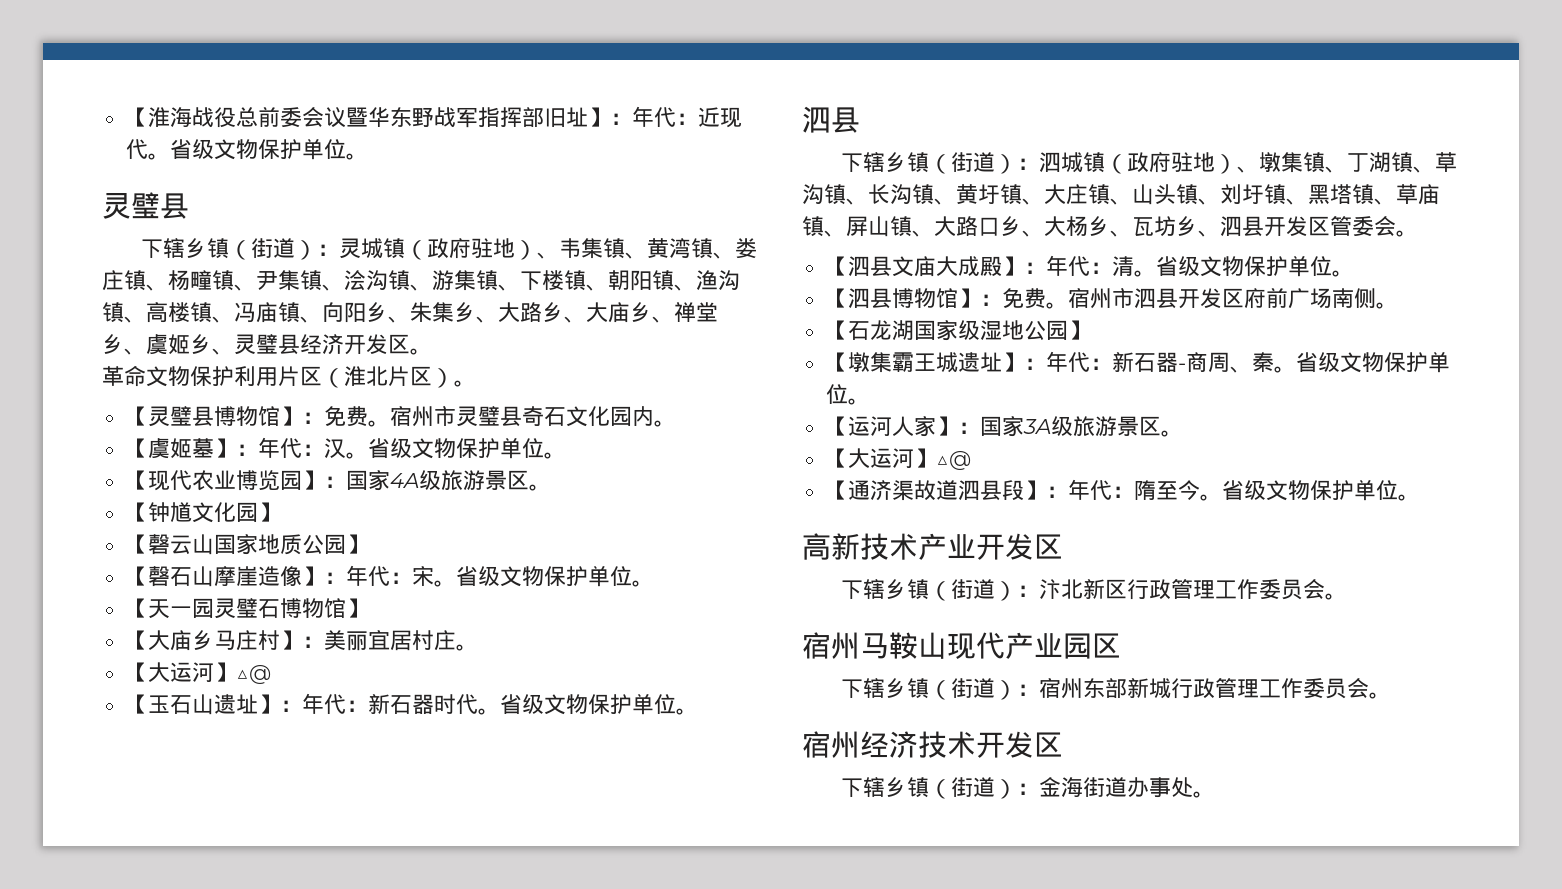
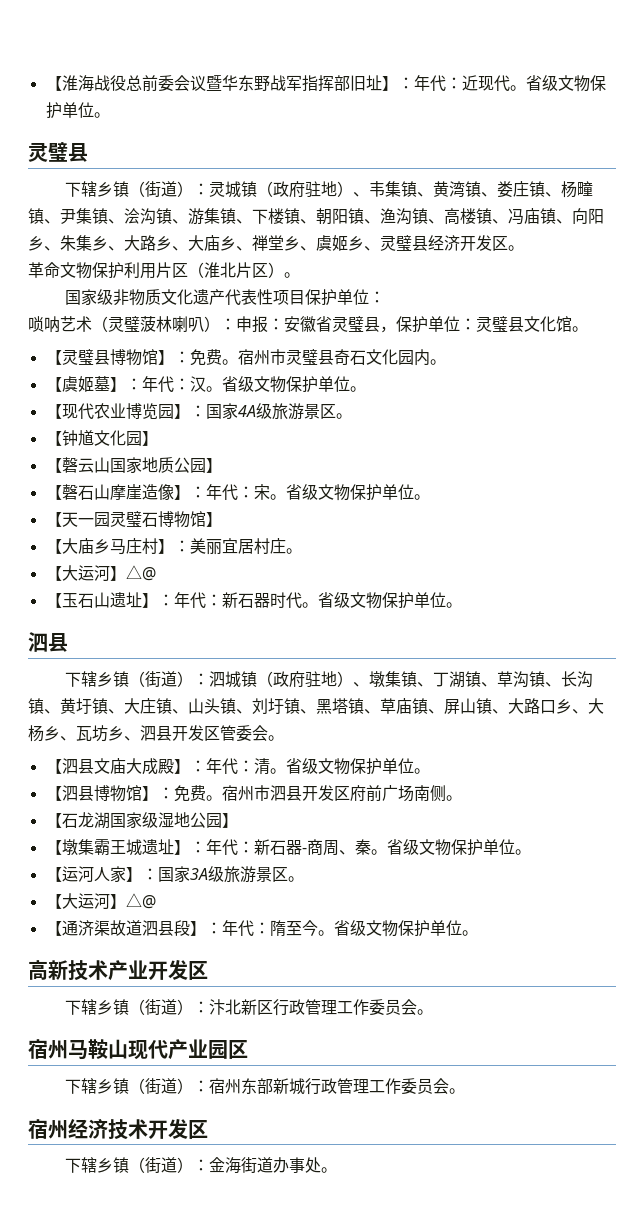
(476, 383) none -> [65,289,386,306] [28,316,588,333] // 国家级非物质文化遗产代表性项目保护单位： // 唢呐艺术（灵璧菠林喇叭）：申报：安徽省灵璧县，保护单位：灵璧县文化馆。

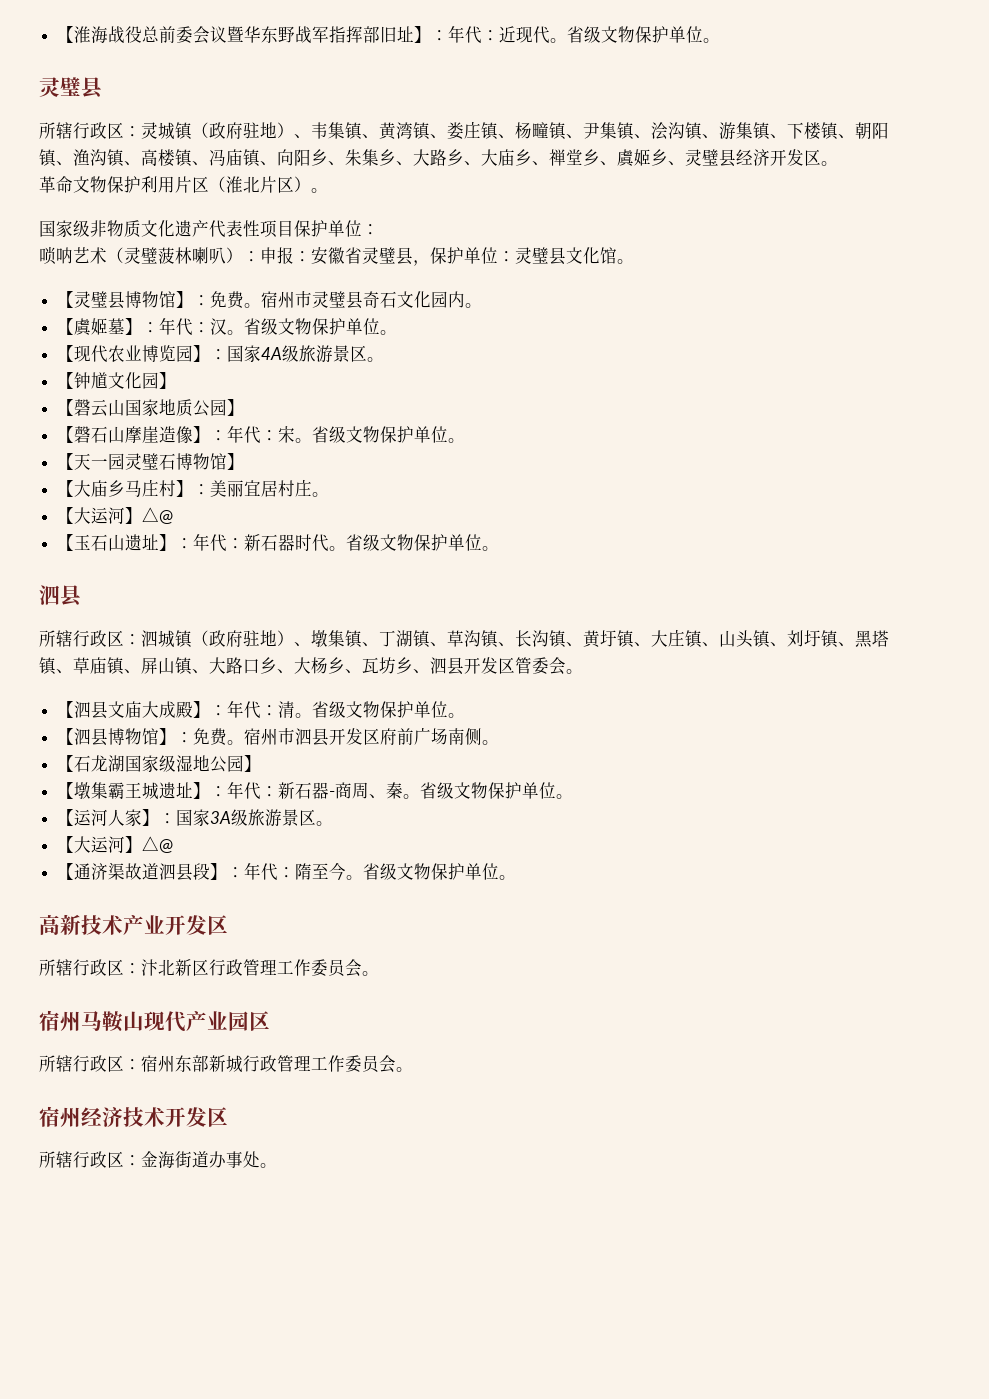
[65,181,194,197] 下辖乡镇（街道） -> [39,122,124,139] 所辖行政区
[65,671,194,687] 下辖乡镇（街道） -> [39,630,124,647] 所辖行政区
[65,999,194,1015] 下辖乡镇（街道） -> [39,959,124,976] 所辖行政区
[65,1078,194,1094] 下辖乡镇（街道） -> [39,1055,124,1072] 所辖行政区
[65,1157,194,1173] 下辖乡镇（街道） -> [39,1151,124,1168] 所辖行政区

